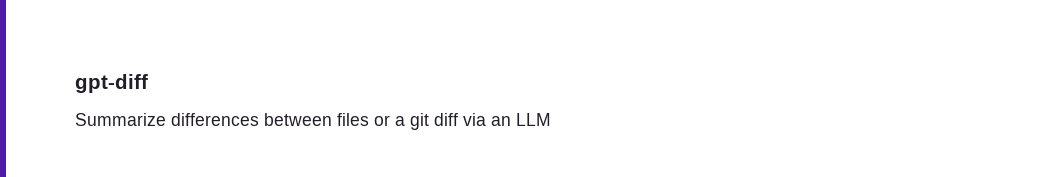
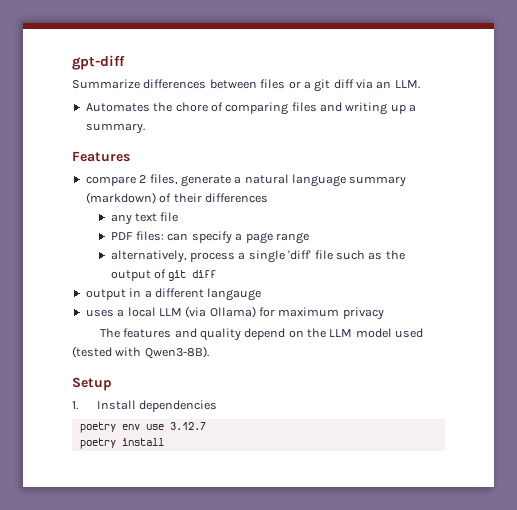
[516,113,551,126] LLM -> [394,80,420,89] [85,102,417,115] [85,123,145,134] [72,151,130,162] [85,174,407,187] [85,192,268,204] [110,212,179,225] [110,231,309,244] [110,250,405,263] [110,269,217,281] [85,288,262,301] [85,306,384,320] [99,328,424,341] [72,346,209,359] [72,377,112,391] [72,400,218,412] [79,422,206,433] [79,438,164,449] LLM. // Automates the chore of comparing files and writing up a summary. // Features // compare 2 files, generate a natural language summary (markdown) of their differences // any text file // PDF files: can specify a page range // alternatively, process a single 'diff' file such as the output of git diff // output in a different langauge // uses a local LLM (via Ollama) for maximum privacy // The features and quality depend on the LLM model used (tested with Qwen3-8B). // Setup // 1. Install dependencies // poetry env use 3.12.7 // poetry install

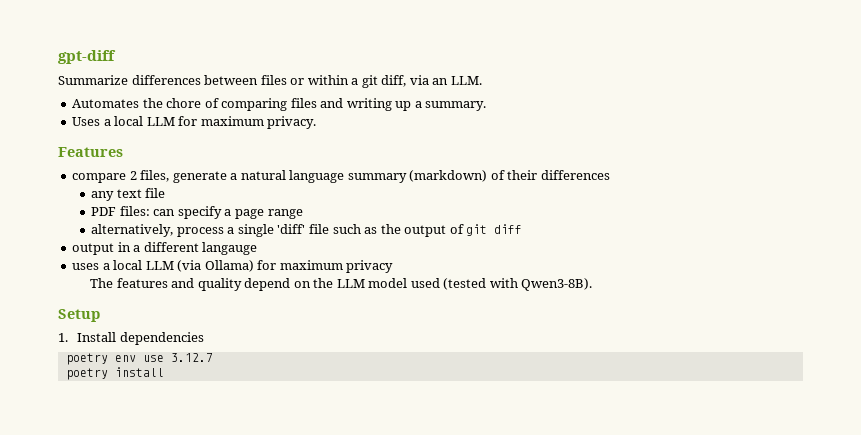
(301, 85) none -> [307,75,349,85] within
[333,79,354,89] diff -> [381,75,407,87] diff,
(145, 128) none -> [72,116,317,129] // Uses a local LLM for maximum privacy.

